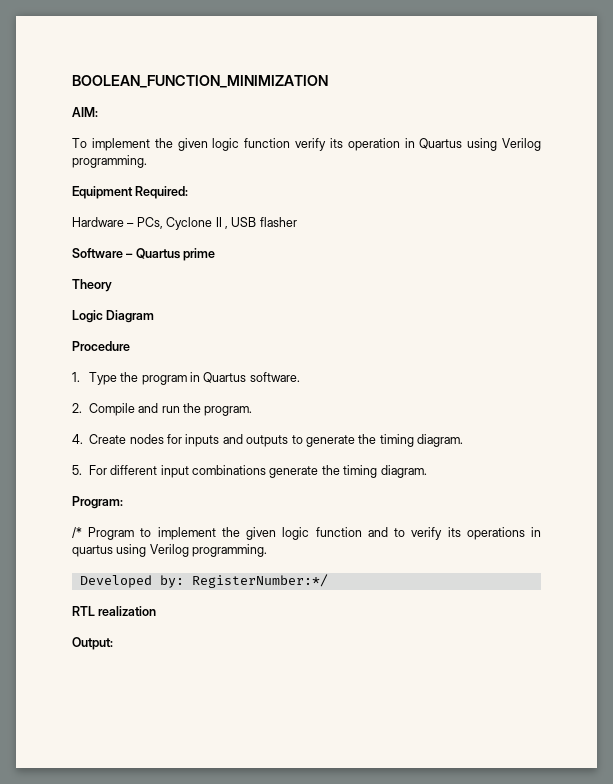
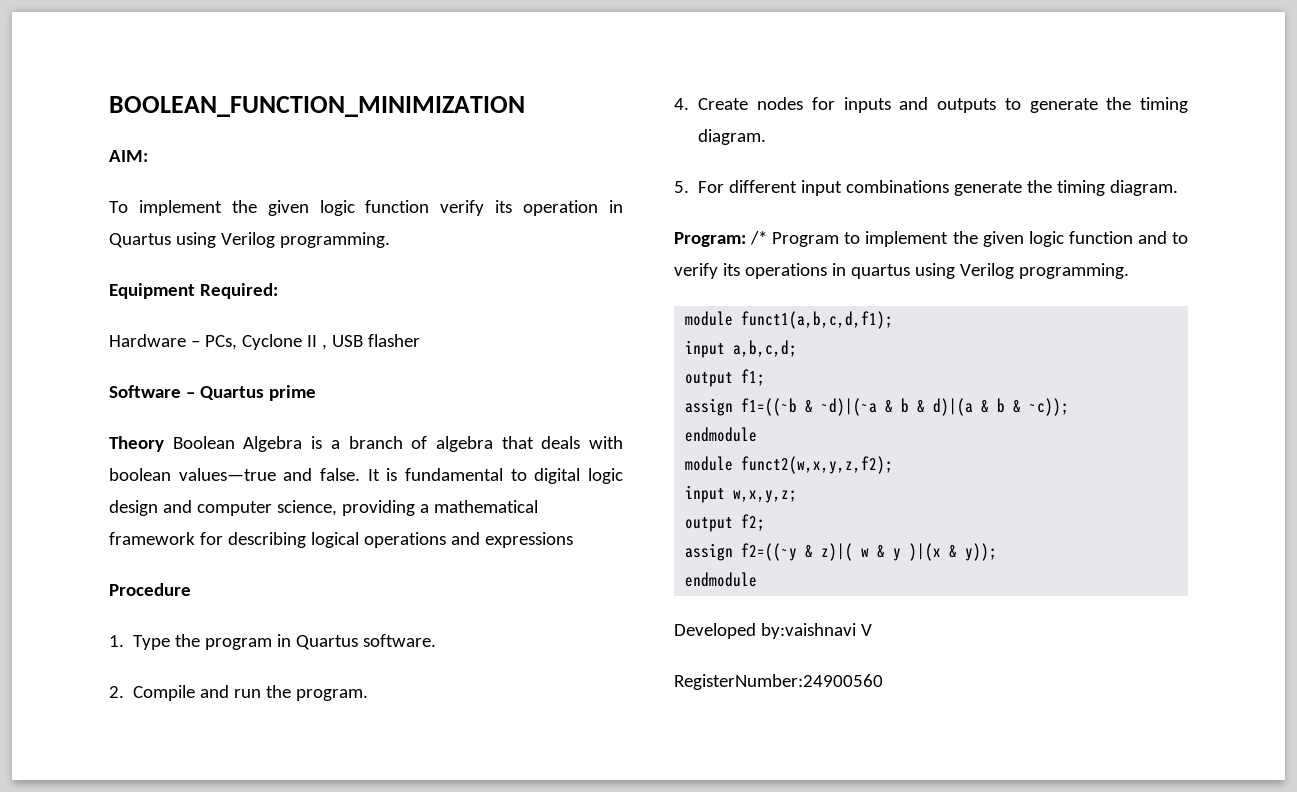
[72,310,155,323] // Logic Diagram -> [172,436,623,452] [109,468,624,484] [109,500,538,516] [109,532,573,548] Boolean Algebra is a branch of algebra that deals with boolean values—true and false. It is fundamental to digital logic design and computer science, providing a mathematical framework for describing logical operations and expressions
(123, 502) // -> (746, 239) none
[79,574,328,588] [72,606,157,616] [72,637,113,650] Developed by: RegisterNumber:*/ // RTL realization // Output: -> [685,311,894,329] [685,340,798,358] [685,369,766,387] [685,398,1070,416] [685,427,758,442] [685,456,894,474] [685,485,798,503] [685,514,766,532] [685,543,998,561] [685,572,758,587] [674,623,872,639] [674,674,883,690] module funct1(a,b,c,d,f1); // input a,b,c,d; // output f1; // assign f1=((~b & ~d)|(~a & b & d)|(a & b & ~c)); // endmodule // module funct2(w,x,y,z,f2); // input w,x,y,z; // output f2; // assign f2=((~y & z)|( w & y )|(x & y)); // endmodule // Developed by:vaishnavi V // RegisterNumber:24900560

